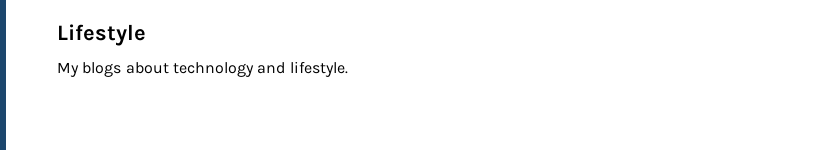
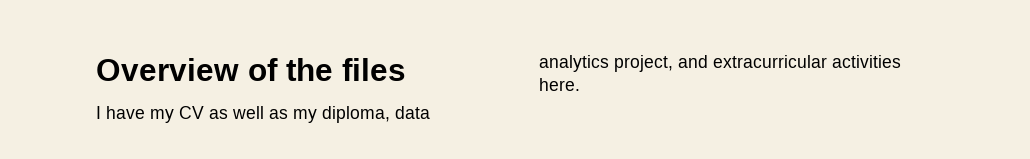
[57,24,146,46] [57,61,348,77] Lifestyle // My blogs about technology and lifestyle. -> [96,58,406,81] [96,106,430,123] [539,55,901,72] [539,78,580,91] Overview of the files // I have my CV as well as my diploma, data analytics project, and extracurricular activities here.

